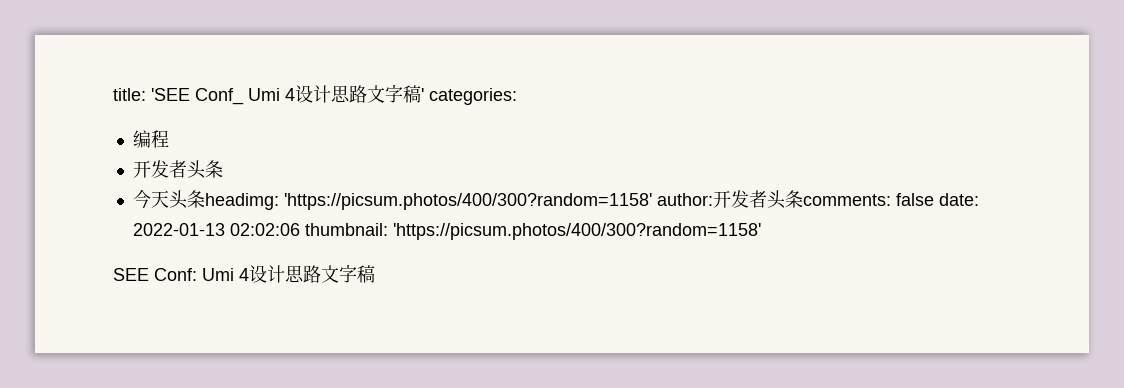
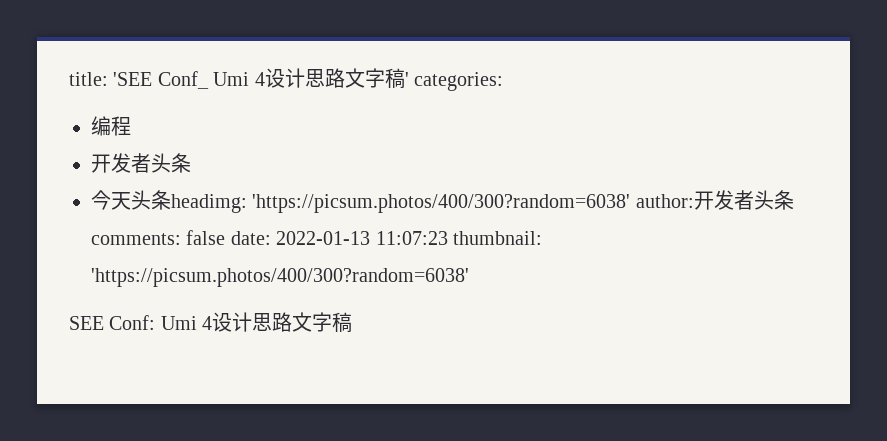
[283,193,652,210] 'https://picsum.photos/400/300?random=1158' -> [252,194,631,213] 'https://picsum.photos/400/300?random=6038'
[229,223,761,240] 02:02:06 thumbnail: 'https://picsum.photos/400/300?random=1158' -> [375,231,542,245] [91,268,469,287] 11:07:23 thumbnail: 'https://picsum.photos/400/300?random=6038'

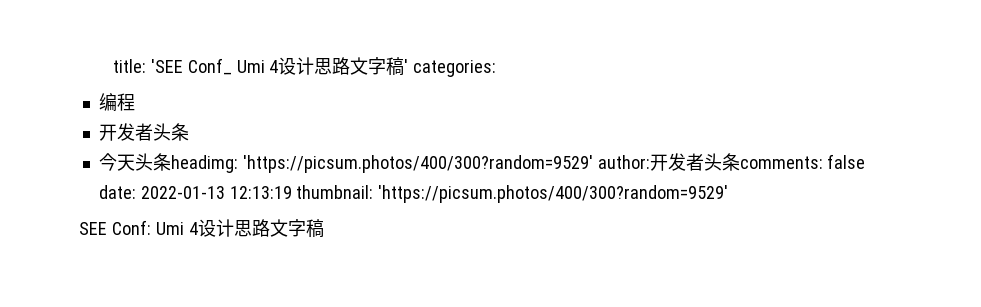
[252,194,631,213] 'https://picsum.photos/400/300?random=6038' -> [242,155,593,173] 'https://picsum.photos/400/300?random=9529'
[375,231,542,245] [91,268,469,287] 11:07:23 thumbnail: 'https://picsum.photos/400/300?random=6038' -> [229,185,729,203] 12:13:19 thumbnail: 'https://picsum.photos/400/300?random=9529'

